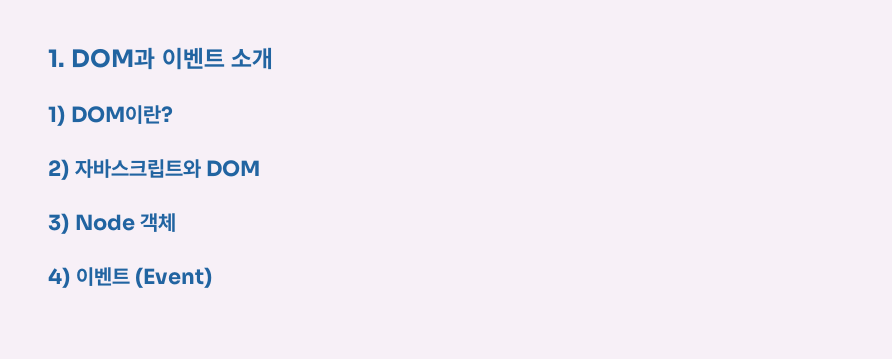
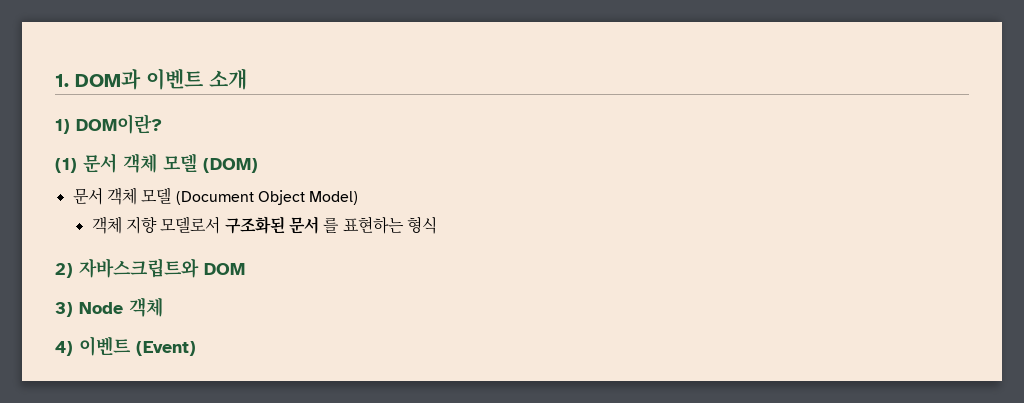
(173, 114) none -> [55,153,258,173] [72,187,359,205] [91,216,438,234] // (1) 문서 객체 모델 (DOM) // 문서 객체 모델 (Document Object Model) // 객체 지향 모델로서 구조화된 문서 를 표현하는 형식

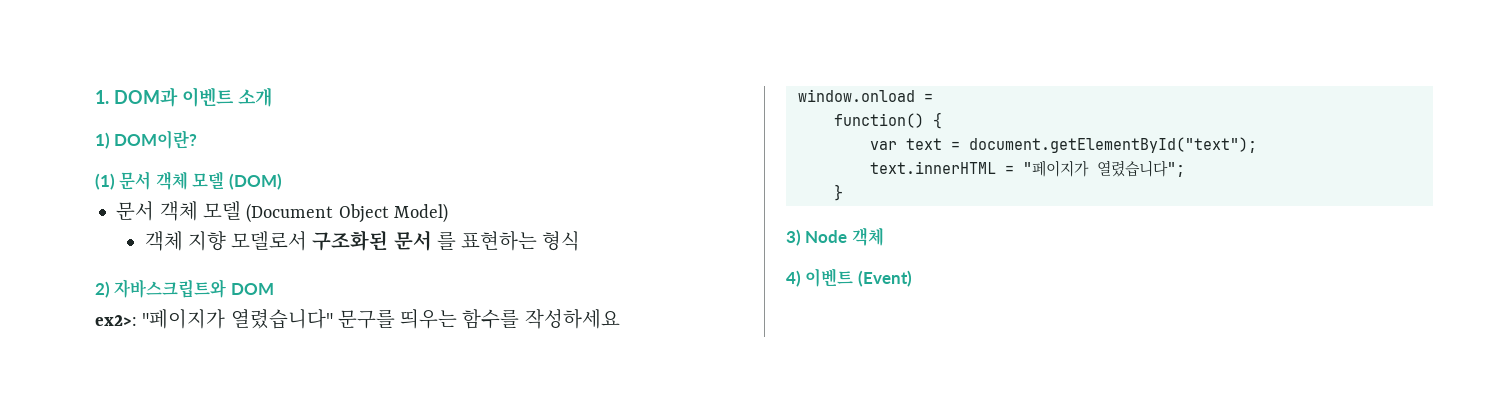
(245, 269) none -> [95,309,620,329] [797,89,933,102] [833,112,942,129] [869,137,1257,153] [869,160,1185,177] [833,184,843,201] // ex2>: "페이지가 열렸습니다" 문구를 띄우는 함수를 작성하세요 // window.onload = // function() { // var text = document.getElementById("text"); // text.innerHTML = "페이지가 열렸습니다"; // }

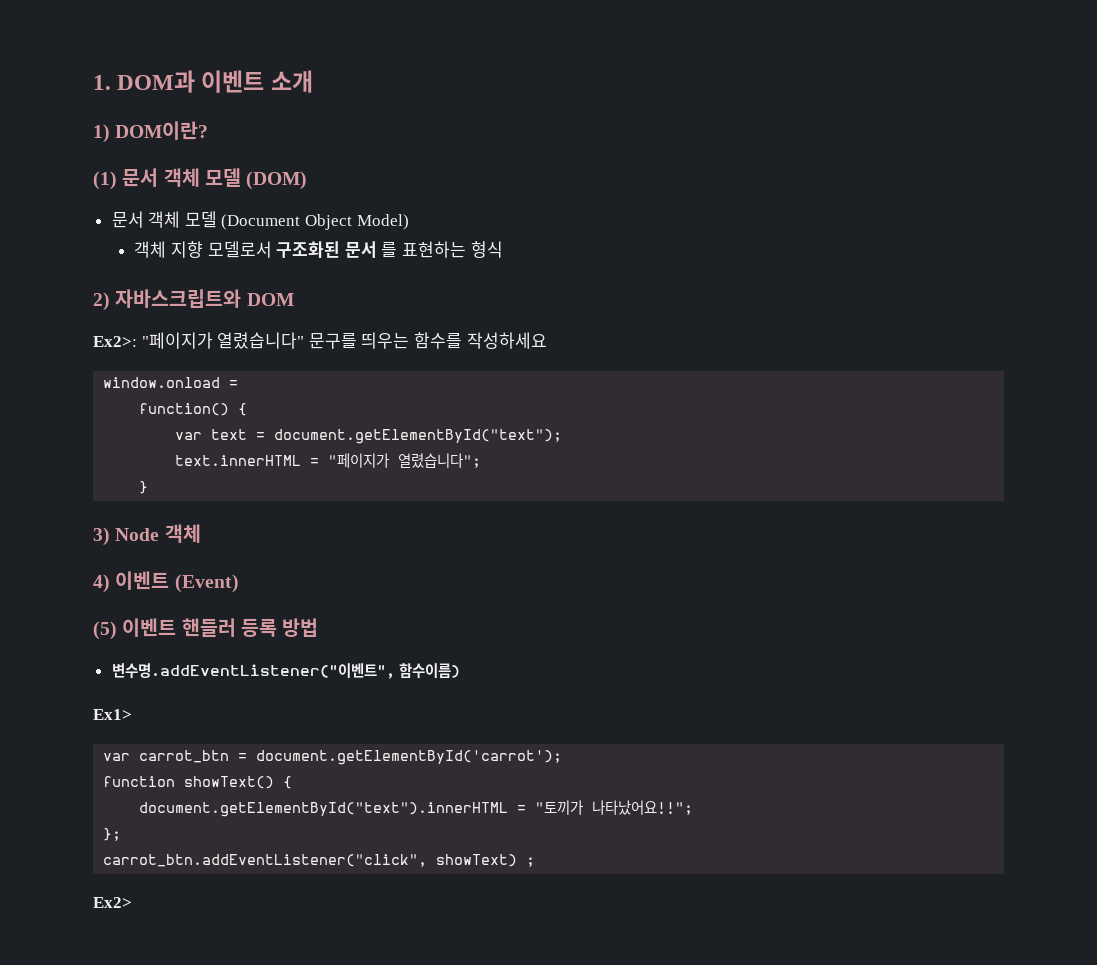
[95,315,137,326] ex2>: -> [93,336,137,347] Ex2>:
(912, 278) none -> [93,618,319,640] [111,663,460,679] [93,709,132,720] [103,750,563,765] [103,776,293,789] [139,800,694,817] [103,828,122,841] [103,854,536,867] [93,897,132,908] // (5) 이벤트 핸들러 등록 방법 // 변수명.addEventListener("이벤트", 함수이름) // Ex1> // var carrot_btn = document.getElementById('carrot'); // function showText() { // document.getElementById("text").innerHTML = "토끼가 나타났어요!!"; // }; // carrot_btn.addEventListener("click", showText) ; // Ex2>

